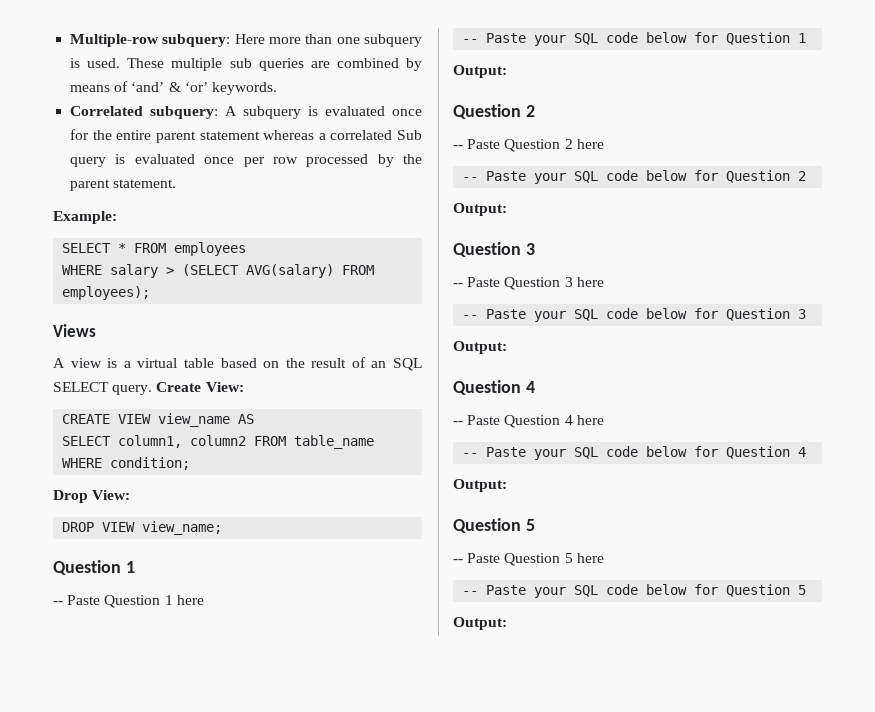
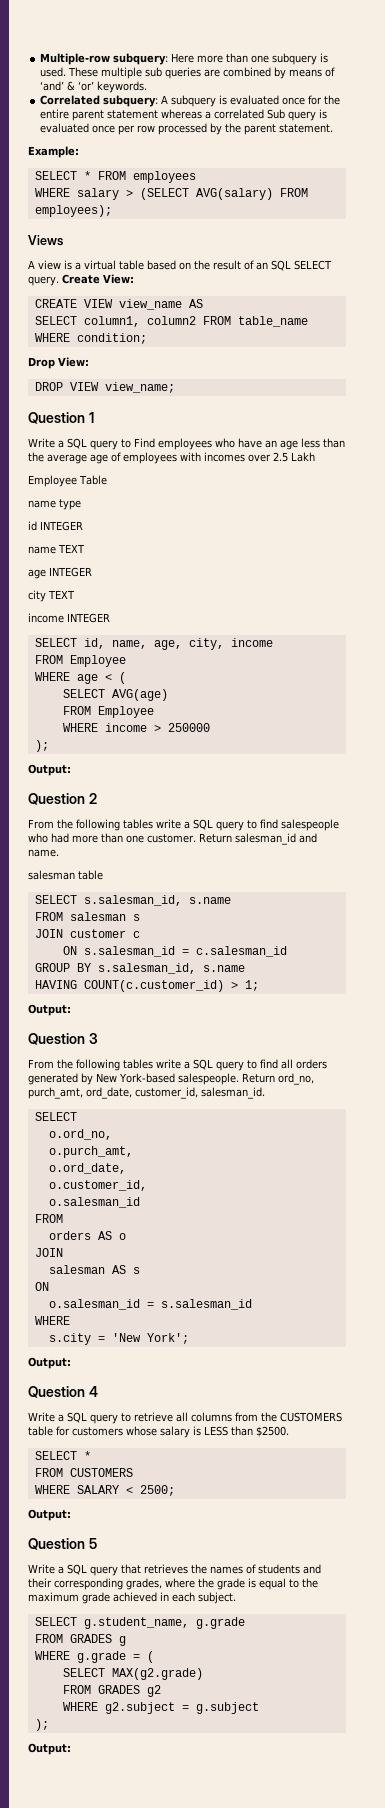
[53,595,204,608] [462,32,807,46] [453,65,507,78] [453,104,535,119] [453,139,604,152] [462,170,807,184] [453,203,507,216] [453,242,535,257] [453,277,604,290] [462,308,807,322] [453,341,507,354] [453,380,535,395] [453,415,604,428] [462,446,807,460] [453,479,507,492] [453,518,535,533] [453,553,604,566] [462,584,807,598] -- Paste Question 1 here // -- Paste your SQL code below for Question 1 // Output: // Question 2 // -- Paste Question 2 here // -- Paste your SQL code below for Question 2 // Output: // Question 3 // -- Paste Question 3 here // -- Paste your SQL code below for Question 3 // Output: // Question 4 // -- Paste Question 4 here // -- Paste your SQL code below for Question 4 // Output: // Question 5 // -- Paste Question 5 here // -- Paste your SQL code below for Question 5 -> [28,438,345,450] [28,452,315,464] [28,475,107,487] [28,499,81,510] [28,521,83,531] [28,544,85,554] [28,567,92,579] [28,590,75,602] [28,613,110,623] [34,638,273,650] [34,655,126,667] [34,672,126,684] [62,689,168,701] [62,706,154,718] [62,723,210,732] [34,740,49,752] [28,764,71,776] [28,793,97,805] [28,819,339,831] [28,833,317,845] [28,849,59,857] [28,870,103,880] [34,895,231,906] [34,912,140,921] [34,929,140,938] [62,946,287,957] [34,963,245,974] [34,980,259,992] [28,1004,71,1016] [28,1033,98,1045] [28,1059,327,1071] [28,1073,314,1085] [28,1087,265,1099] [34,1112,77,1121] [48,1129,112,1140] [48,1146,133,1158] [48,1163,126,1174] [48,1180,147,1191] [48,1197,140,1208] [34,1214,63,1223] [48,1231,126,1240] [34,1248,63,1257] [48,1265,140,1274] [34,1282,49,1291] [48,1299,252,1310] [34,1316,70,1325] [48,1333,189,1345] [28,1357,71,1369] [28,1386,98,1398] [28,1412,342,1424] [28,1426,289,1438] [34,1451,91,1460] [34,1468,133,1477] [34,1485,175,1496] [28,1509,71,1521] [28,1538,97,1550] [28,1564,321,1576] [28,1578,318,1590] [28,1592,236,1604] [34,1617,245,1629] [34,1634,126,1646] [34,1651,154,1663] [62,1668,203,1680] [62,1685,161,1697] [62,1702,259,1714] [34,1719,49,1731] Write a SQL query to Find employees who have an age less than the average age of employees with incomes over 2.5 Lakh // Employee Table // name type // id INTEGER // name TEXT // age INTEGER // city TEXT // income INTEGER // SELECT id, name, age, city, income // FROM Employee // WHERE age < ( // SELECT AVG(age) // FROM Employee // WHERE income > 250000 // ); // Output: // Question 2 // From the following tables write a SQL query to find salespeople who had more than one customer. Return salesman_id and name. // salesman table // SELECT s.salesman_id, s.name // FROM salesman s // JOIN customer c // ON s.salesman_id = c.salesman_id // GROUP BY s.salesman_id, s.name // HAVING COUNT(c.customer_id) > 1; // Output: // Question 3 // From the following tables write a SQL query to find all orders generated by New York-based salespeople. Return ord_no, purch_amt, ord_date, customer_id, salesman_id. // SELECT // o.ord_no, // o.purch_amt, // o.ord_date, // o.customer_id, // o.salesman_id // FROM // orders AS o // JOIN // salesman AS s // ON // o.salesman_id = s.salesman_id // WHERE // s.city = 'New York'; // Output: // Question 4 // Write a SQL query to retrieve all columns from the CUSTOMERS table for customers whose salary is LESS than $2500. // SELECT * // FROM CUSTOMERS // WHERE SALARY < 2500; // Output: // Question 5 // Write a SQL query that retrieves the names of students and their corresponding grades, where the grade is equal to the maximum grade achieved in each subject. // SELECT g.student_name, g.grade // FROM GRADES g // WHERE g.grade = ( // SELECT MAX(g2.grade) // FROM GRADES g2 // WHERE g2.subject = g.subject // );

